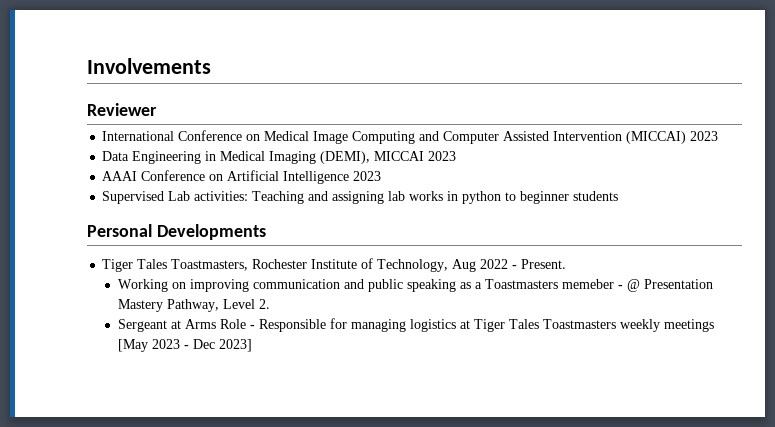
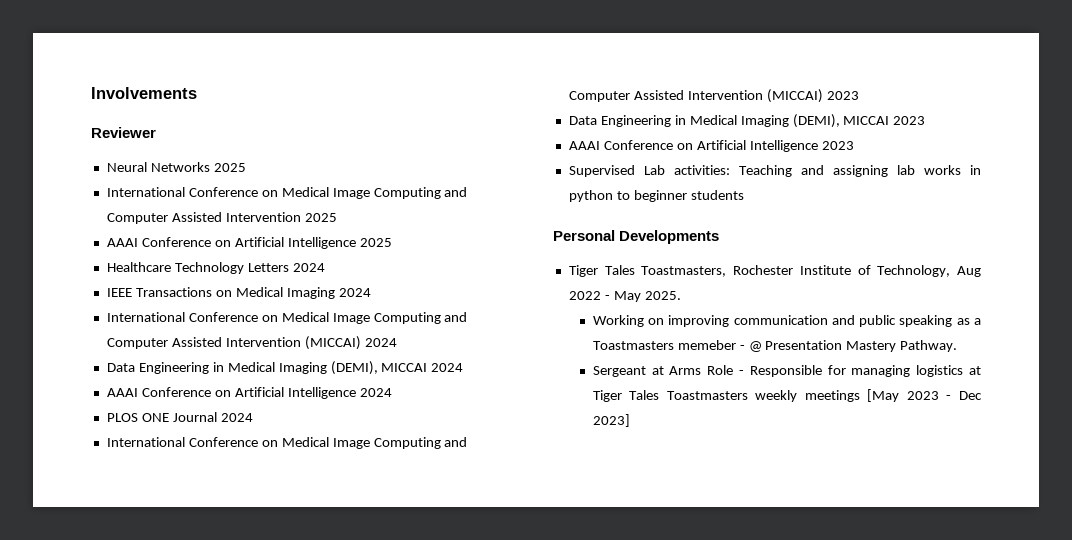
(157, 109) none -> [106,162,246,172] [106,187,468,199] [106,212,337,224] [106,237,392,249] [106,262,325,274] [106,287,371,299] [106,312,468,324] [106,336,397,350] [106,361,464,375] [106,387,392,399] [106,412,253,422] // Neural Networks 2025 // International Conference on Medical Image Computing and Computer Assisted Intervention 2025 // AAAI Conference on Artificial Intelligence 2025 // Healthcare Technology Letters 2024 // IEEE Transactions on Medical Imaging 2024 // International Conference on Medical Image Computing and Computer Assisted Intervention (MICCAI) 2024 // Data Engineering in Medical Imaging (DEMI), MICCAI 2024 // AAAI Conference on Artificial Intelligence 2024 // PLOS ONE Journal 2024
[521,259,567,269] Present. -> [613,291,681,302] May 2025.
[166,299,270,312] Pathway, Level 2. -> [900,340,958,352] Pathway.

